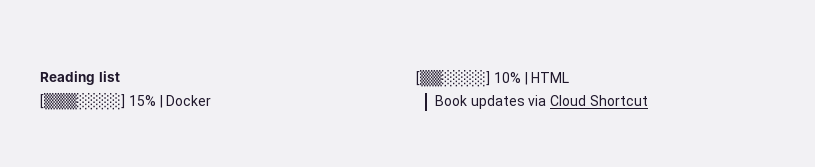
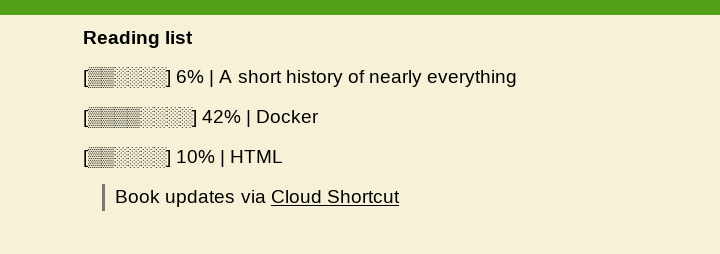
[40,93,156,110] [▒▒▒░░░░] 15% -> [83,67,518,88] [83,107,242,128] [▒▒░░░░] 6% | A short history of nearly everything // [▒▒▒▒░░░░] 42%

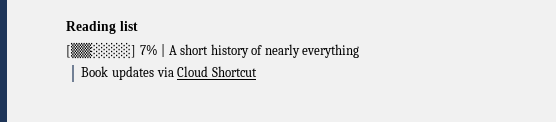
[176,70,205,83] 6% -> [139,44,158,55] 7%
[83,107,320,128] [83,147,284,168] // [▒▒▒▒░░░░] 42% | Docker // [▒▒░░░░] 10% | HTML -> (360, 51) none

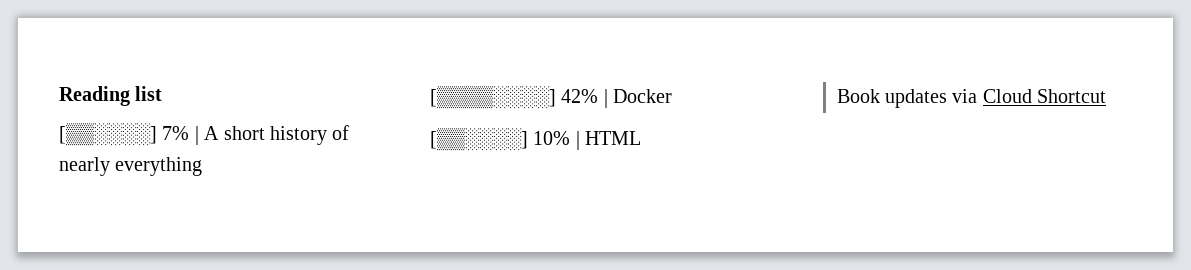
(360, 51) none -> [430,86,673,109] [430,128,642,151] // [▒▒▒▒░░░░] 42% | Docker // [▒▒░░░░] 10% | HTML

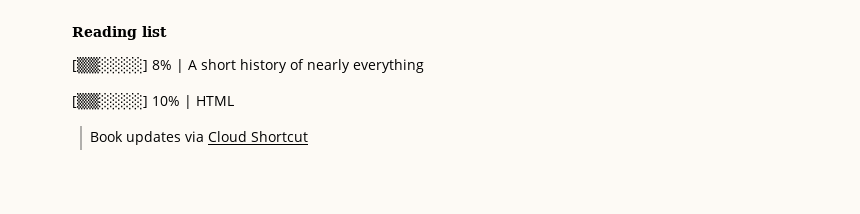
[162,126,190,140] 7% -> [152,60,172,70] 8%
[430,86,673,109] // [▒▒▒▒░░░░] 42% | Docker -> (424, 66) none

